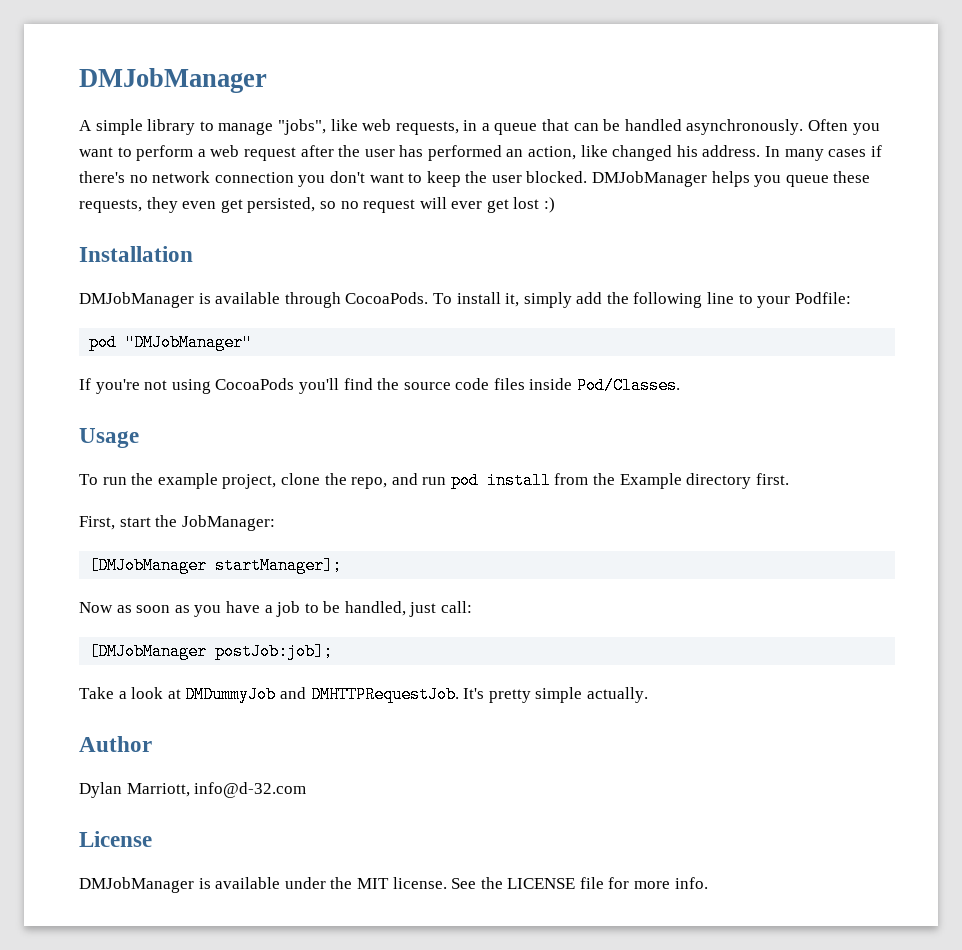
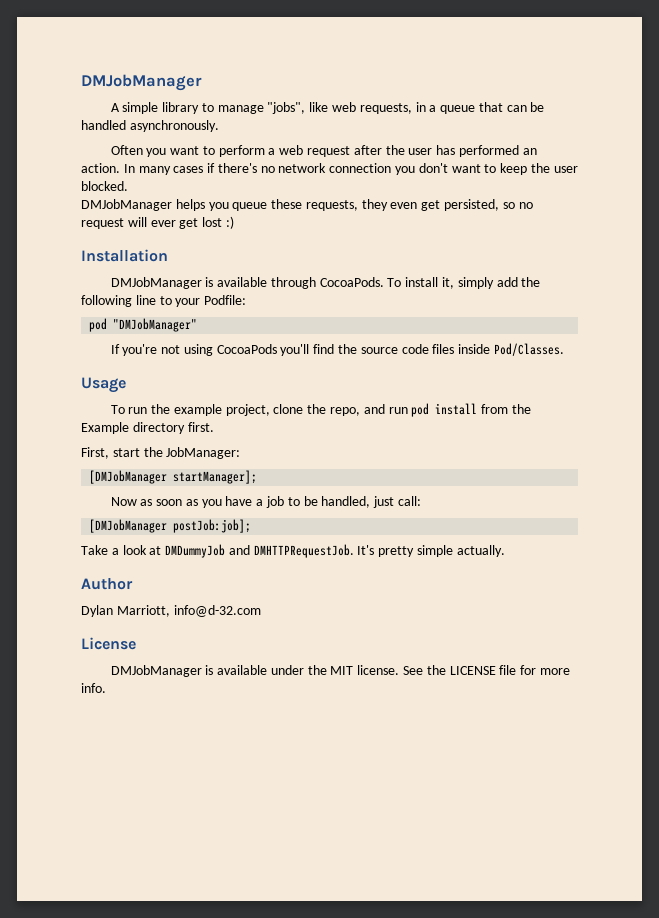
(804, 127) none -> (219, 126) //
[528,145,761,161] action, like changed his address. -> [81,163,120,173] action.
(588, 177) none -> (128, 186) //

